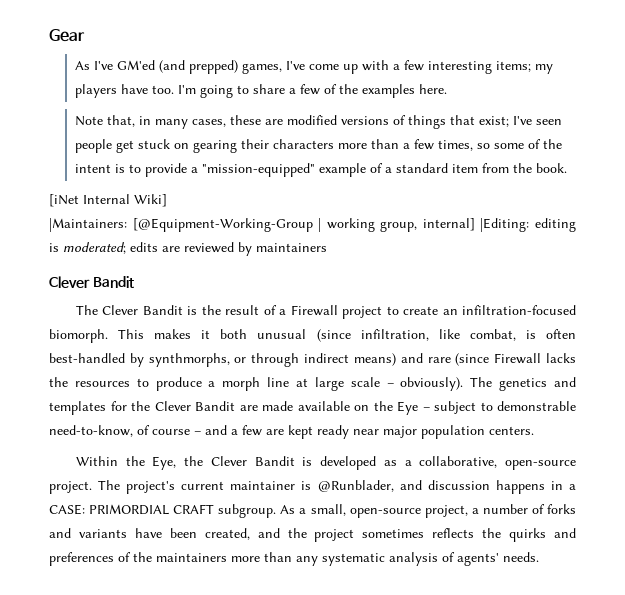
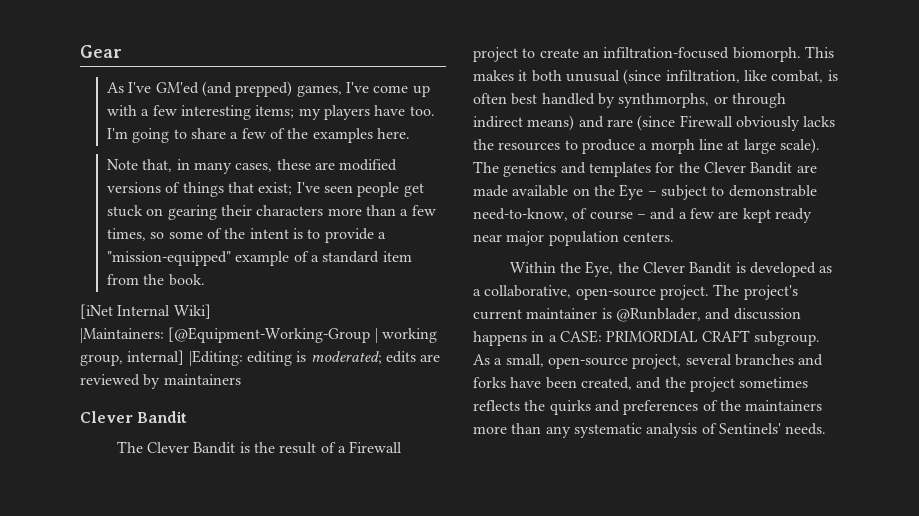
[49,353,125,363] best-handled -> [511,93,595,105] best handled
(542, 358) none -> [735,116,800,131] obviously
[350,377,464,391] scale – obviously). -> [779,138,820,154] scale).
[471,504,576,514] [49,528,127,538] a number of forks and variants -> [685,354,824,366] [473,377,506,388] several branches and forks
[457,553,499,566] agents' -> [718,423,781,434] Sentinels'

